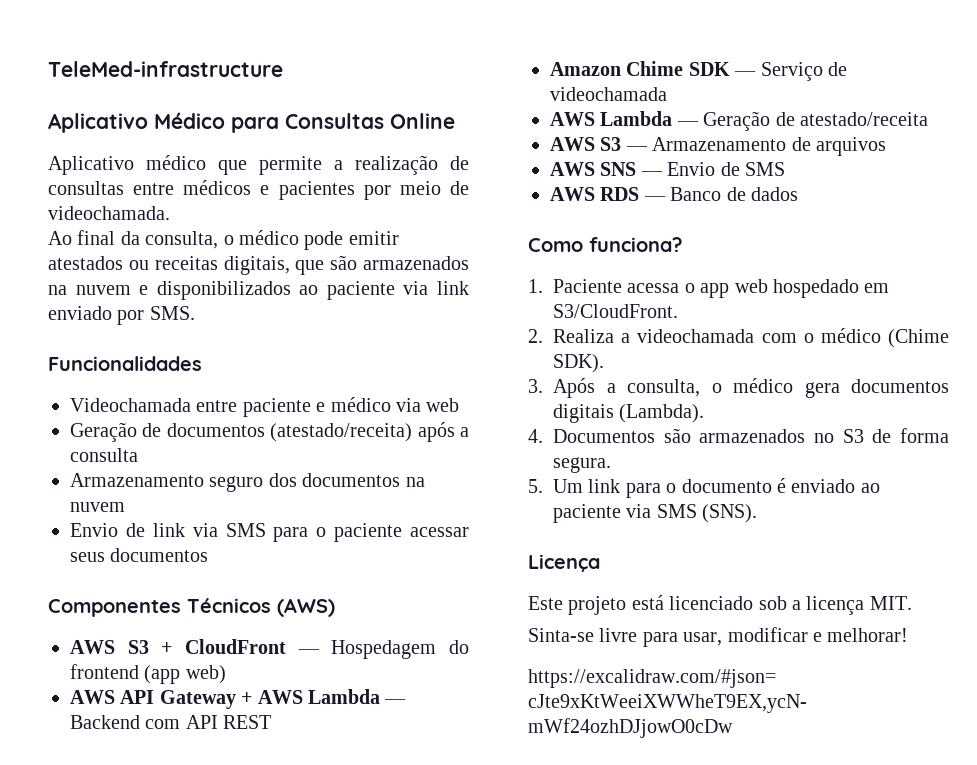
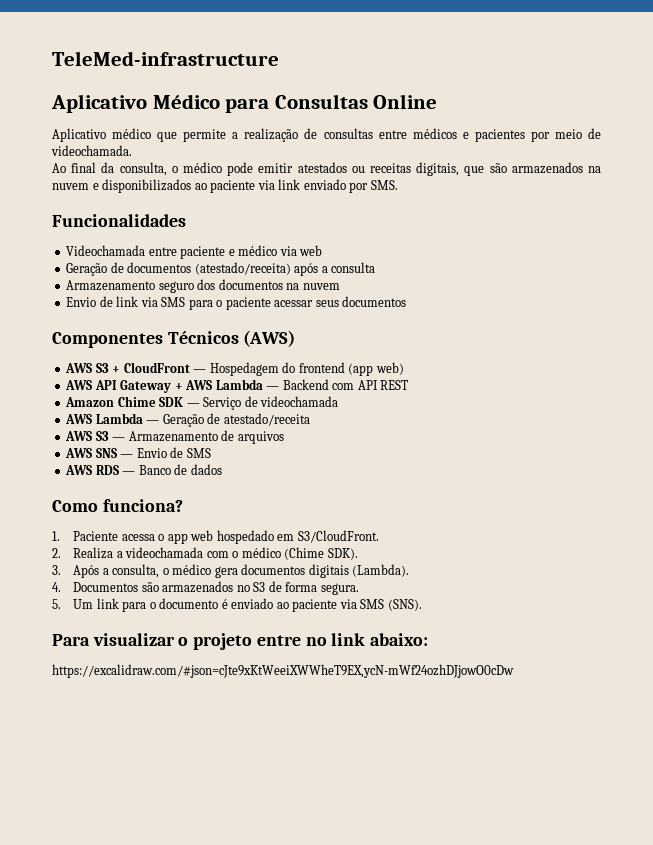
[528,554,600,572] [528,595,912,615] [528,627,909,647] Licença // Este projeto está licenciado sob a licença MIT. // Sinta-se livre para usar, modificar e melhorar! -> [52,633,429,650] Para visualizar o projeto entre no link abaixo:

